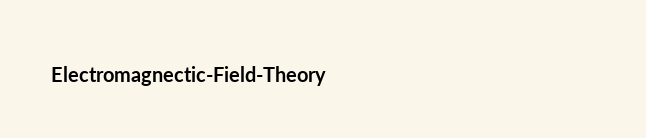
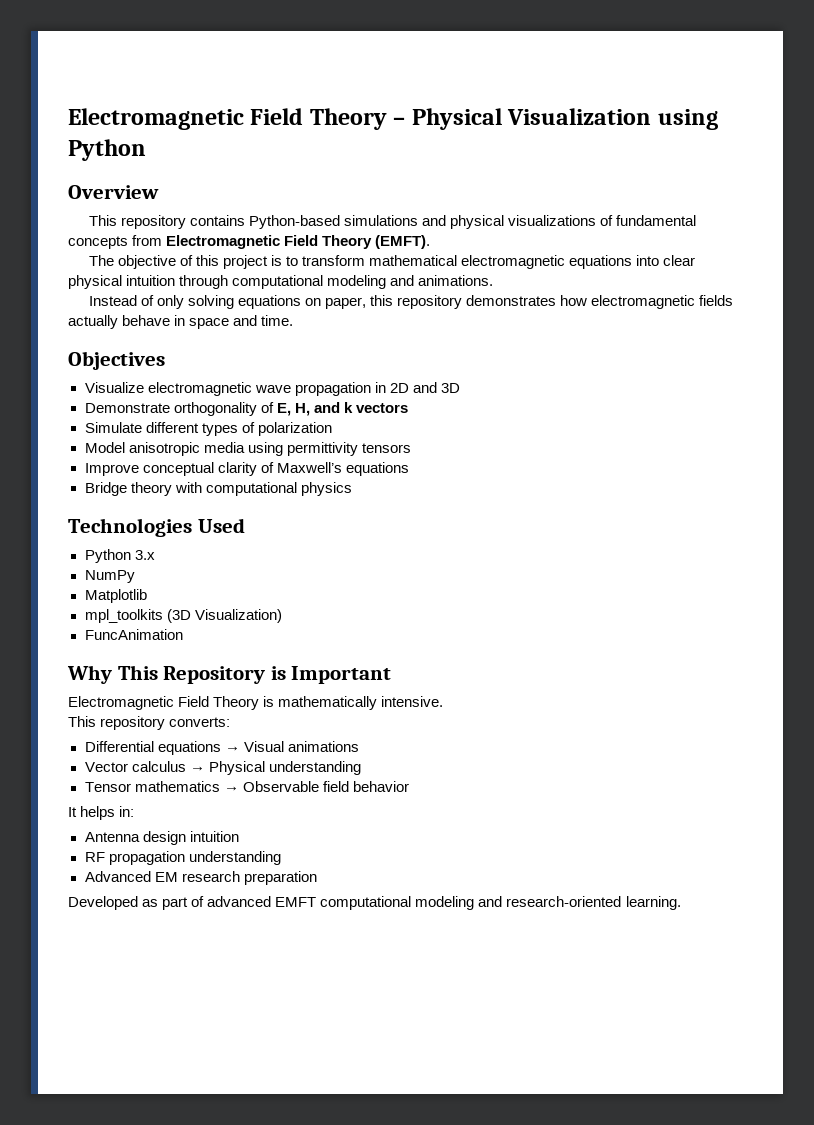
[51,66,326,86] Electromagnectic-Field-Theory -> [68,108,718,130] [68,139,146,161] [68,185,159,199] [88,215,697,229] [68,235,431,249] [88,255,696,269] [68,275,494,289] [88,295,734,309] [68,315,294,329] [68,351,165,370] [84,382,460,396] [84,402,408,416] [84,422,332,436] [84,442,411,456] [84,462,409,476] [84,482,352,496] [68,518,245,537] [84,549,155,563] [84,570,135,583] [84,589,147,603] [84,609,282,623] [84,629,183,640] [67,665,392,684] [68,696,444,710] [68,716,231,730] [84,741,359,755] [84,761,361,775] [84,781,409,792] [68,806,135,820] [84,831,239,845] [84,851,281,865] [84,871,317,885] [68,896,681,910] Electromagnetic Field Theory – Physical Visualization using Python // Overview // This repository contains Python-based simulations and physical visualizations of fundamental concepts from Electromagnetic Field Theory (EMFT). // The objective of this project is to transform mathematical electromagnetic equations into clear physical intuition through computational modeling and animations. // Instead of only solving equations on paper, this repository demonstrates how electromagnetic fields actually behave in space and time. // Objectives // Visualize electromagnetic wave propagation in 2D and 3D // Demonstrate orthogonality of E, H, and k vectors // Simulate different types of polarization // Model anisotropic media using permittivity tensors // Improve conceptual clarity of Maxwell’s equations // Bridge theory with computational physics // Technologies Used // Python 3.x // NumPy // Matplotlib // mpl_toolkits (3D Visualization) // FuncAnimation // Why This Repository is Important // Electromagnetic Field Theory is mathematically intensive. // This repository converts: // Differential equations → Visual animations // Vector calculus → Physical understanding // Tensor mathematics → Observable field behavior // It helps in: // Antenna design intuition // RF propagation understanding // Advanced EM research preparation // Developed as part of advanced EMFT computational modeling and research-oriented learning.

